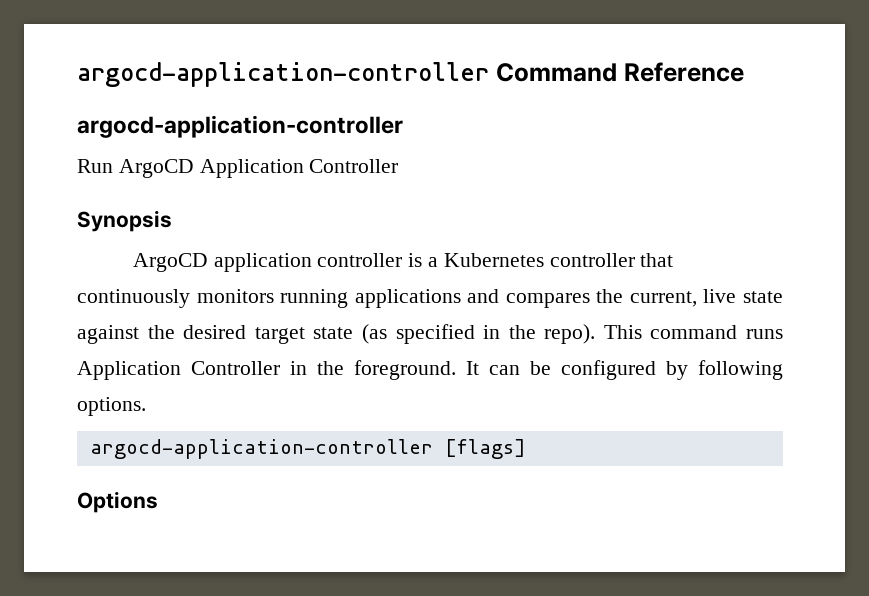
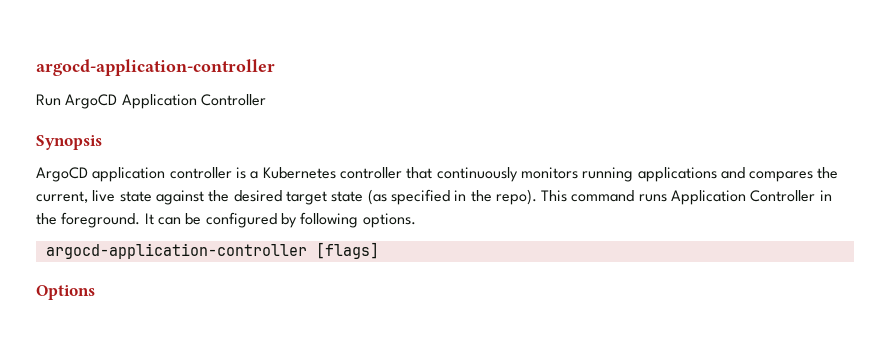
[77,62,744,87] [77,115,403,138] argocd-application-controller Command Reference // argocd-application-controller -> [36,59,275,76] argocd-application-controller

